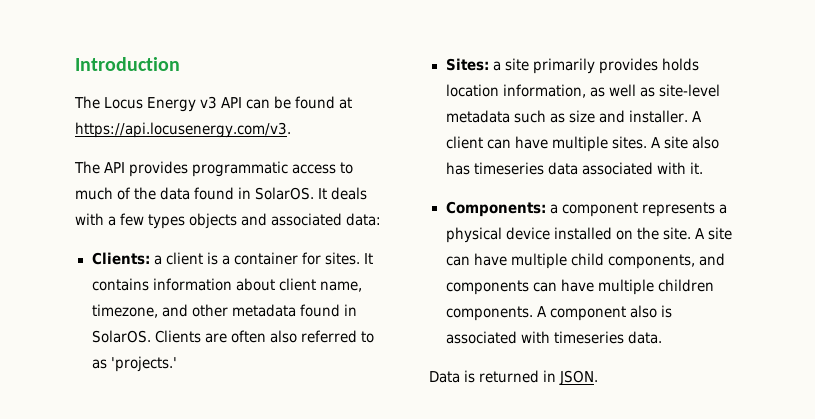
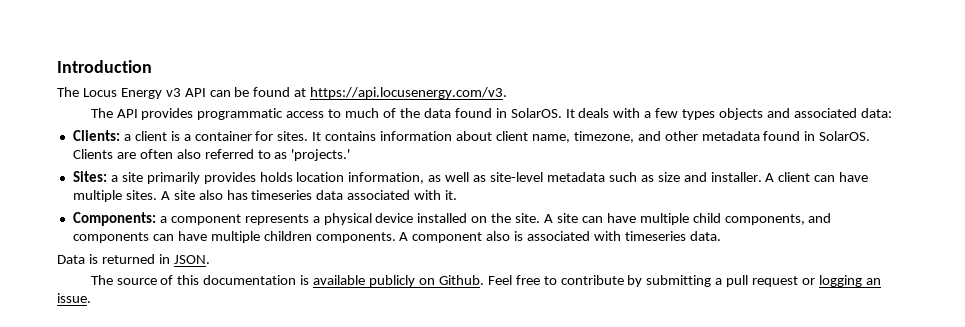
(599, 377) none -> [90,275,881,287] [57,293,91,303] // The source of this documentation is available publicly on Github. Feel free to contribute by submitting a pull request or logging an issue.

